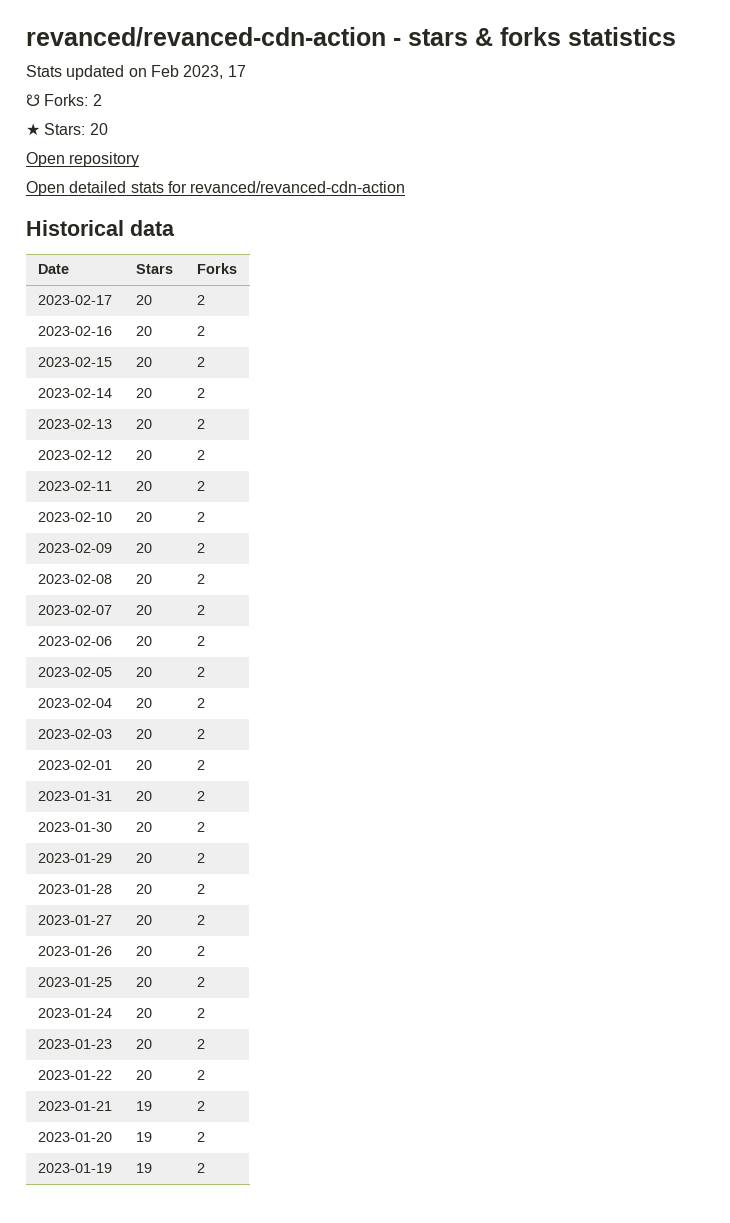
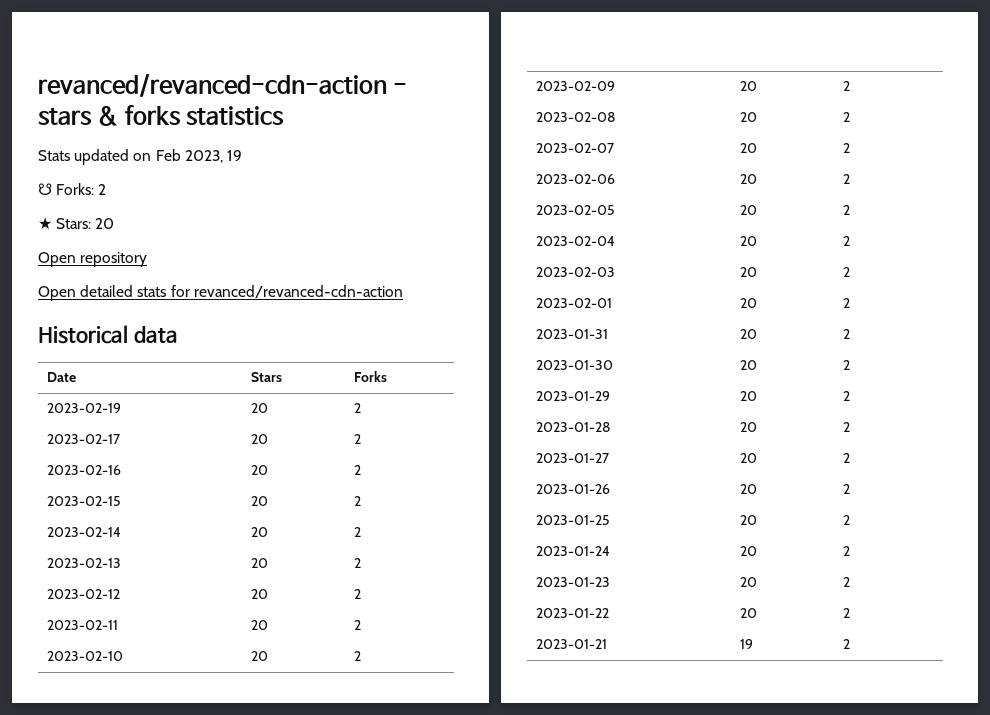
[227,65,246,77] 17 -> [226,150,242,161] 19
(237, 268) none -> [47,403,122,413] [251,403,269,413] [354,403,362,413] // 2023-02-19 | 20 | 2
[37,1132,112,1142] [135,1132,152,1142] [196,1132,205,1142] [37,1163,112,1173] [135,1163,152,1173] [196,1163,205,1173] // 2023-01-20 | 19 | 2 // 2023-01-19 | 19 | 2 -> (851, 644) none

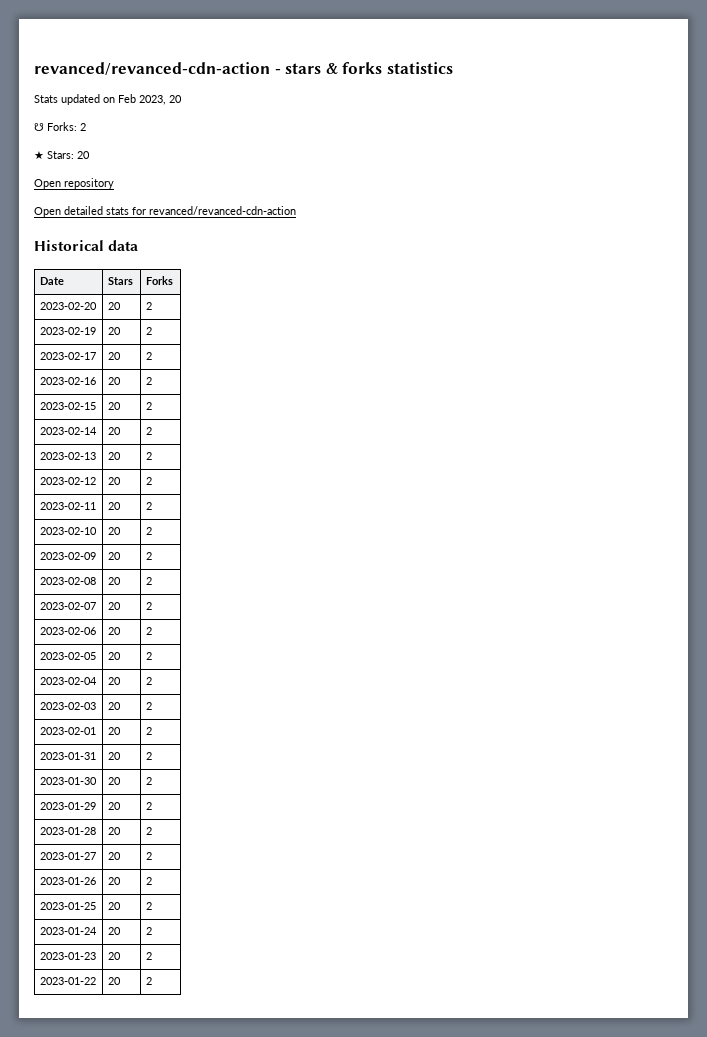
[226,150,242,161] 19 -> [169,95,182,103] 20
(388, 376) none -> [39,302,97,310] [107,302,121,310] [145,302,152,310] // 2023-02-20 | 20 | 2
[536,639,608,649] [740,639,754,649] [843,639,851,649] // 2023-01-21 | 19 | 2 -> (152, 981) none

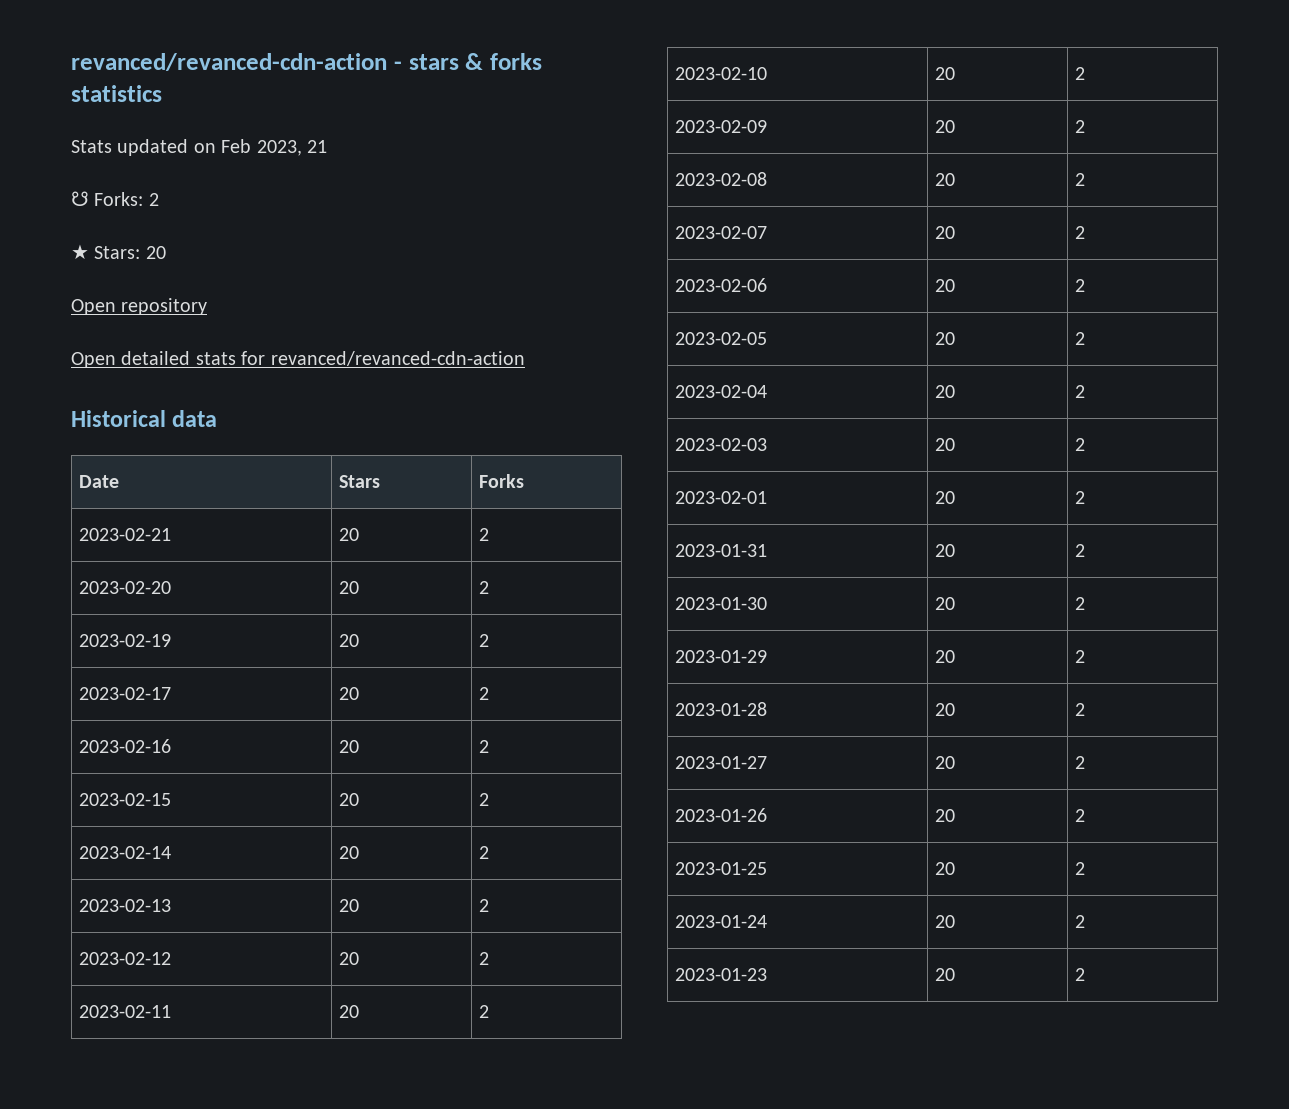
[169,95,182,103] 20 -> [307,140,327,153] 21
(173, 280) none -> [79,528,172,541] [339,528,360,541] [479,528,490,541] // 2023-02-21 | 20 | 2
[39,977,96,985] [107,977,121,985] [145,977,152,985] // 2023-01-22 | 20 | 2 -> (1086, 974) none

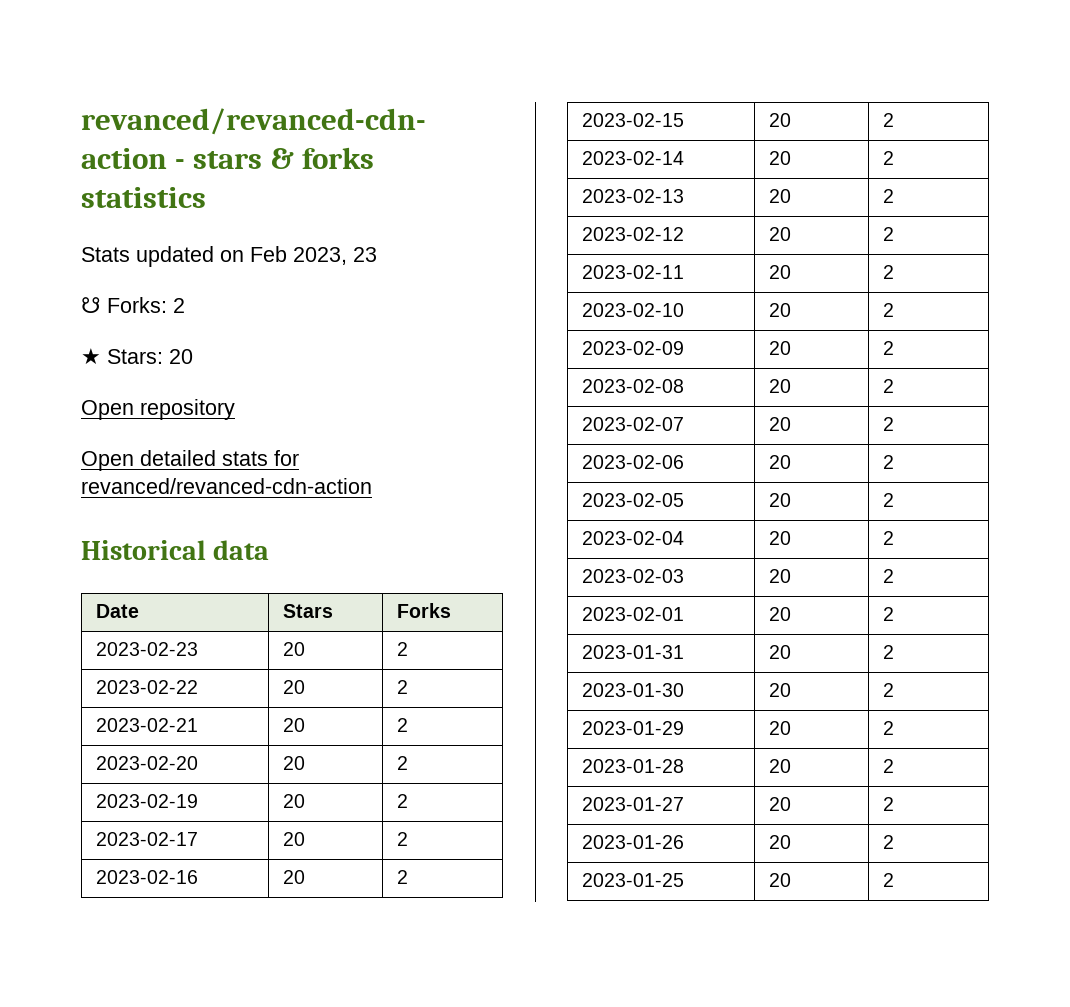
[307,140,327,153] 21 -> [353,247,377,262] 23
(525, 481) none -> [95,642,198,656] [282,642,305,656] [396,642,408,656] [95,680,198,694] [282,680,305,694] [396,680,408,694] // 2023-02-23 | 20 | 2 // 2023-02-22 | 20 | 2
[675,915,768,928] [935,915,956,928] [1075,915,1086,928] [675,968,768,981] [935,968,956,981] [1075,968,1086,981] // 2023-01-24 | 20 | 2 // 2023-01-23 | 20 | 2 -> (894, 880) none

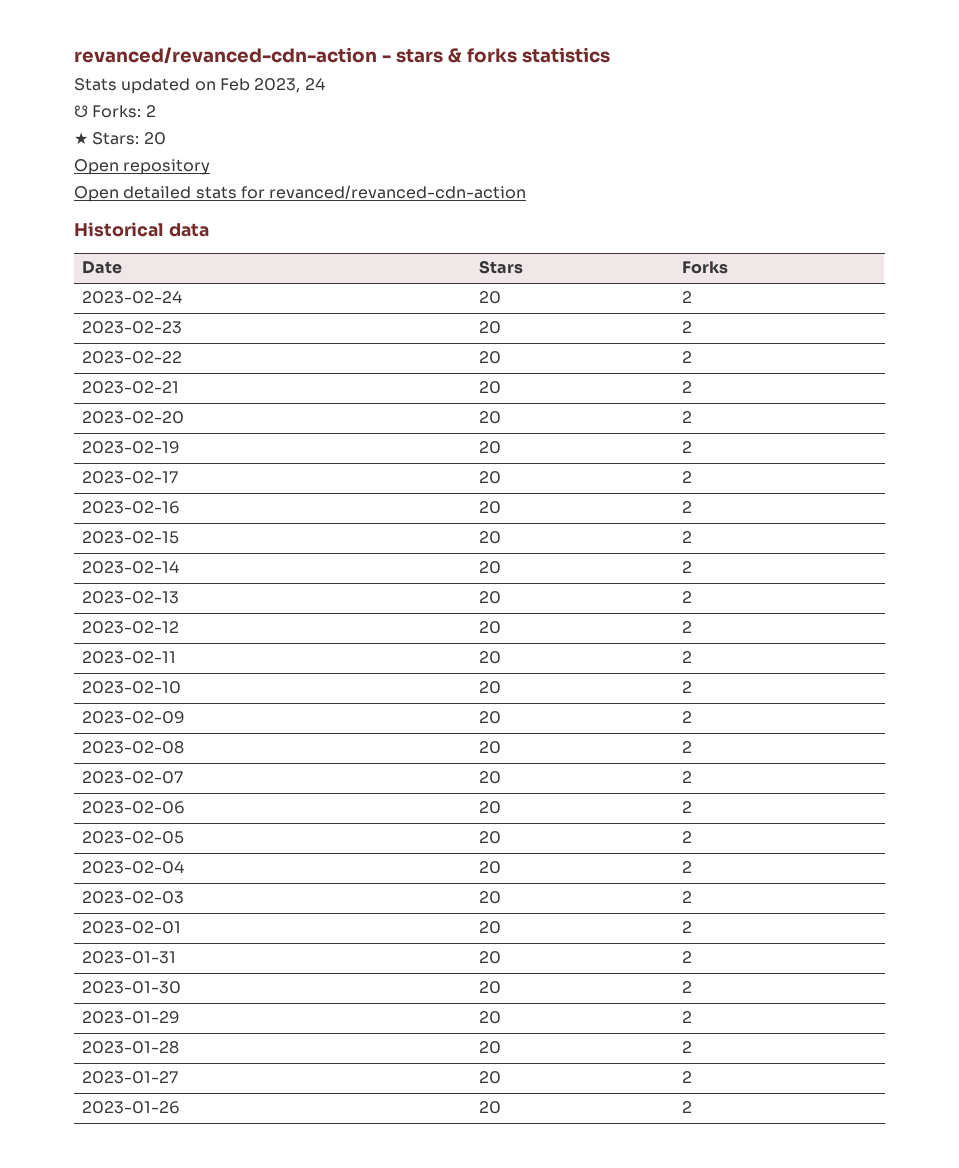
[353,247,377,262] 23 -> [304,78,325,90] 24
(451, 610) none -> [82,291,183,304] [479,291,502,304] [682,291,693,303] // 2023-02-24 | 20 | 2
[581,873,684,887] [768,873,791,887] [882,873,894,887] // 2023-01-25 | 20 | 2 -> (693, 1107) none

